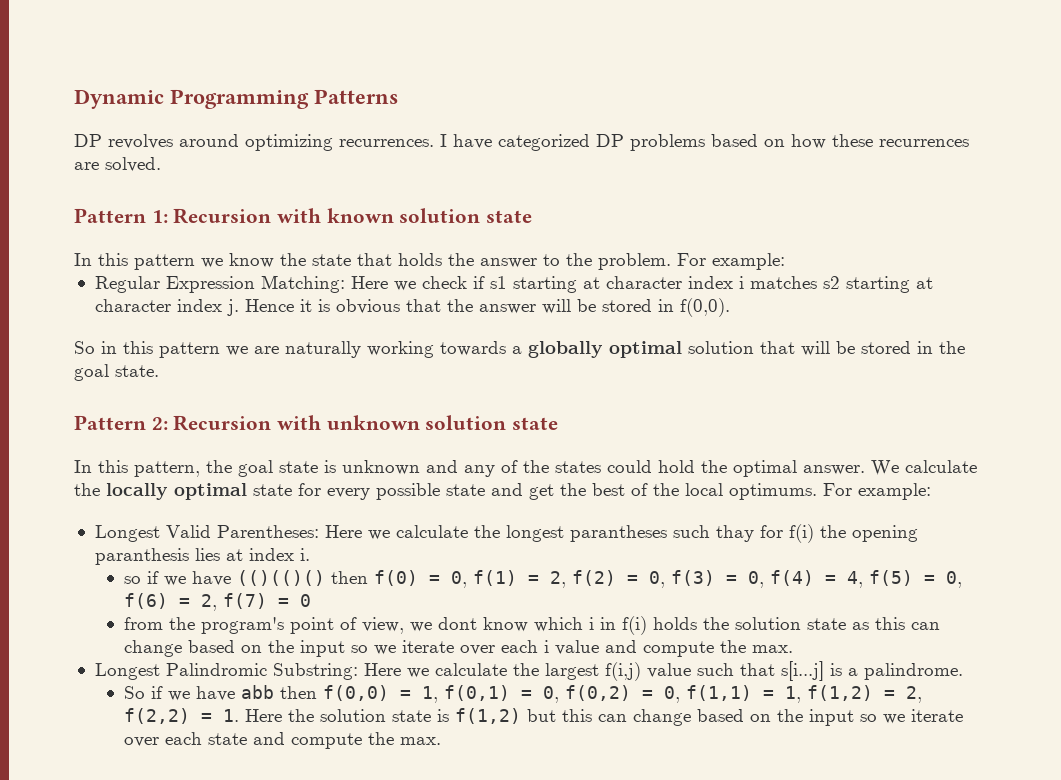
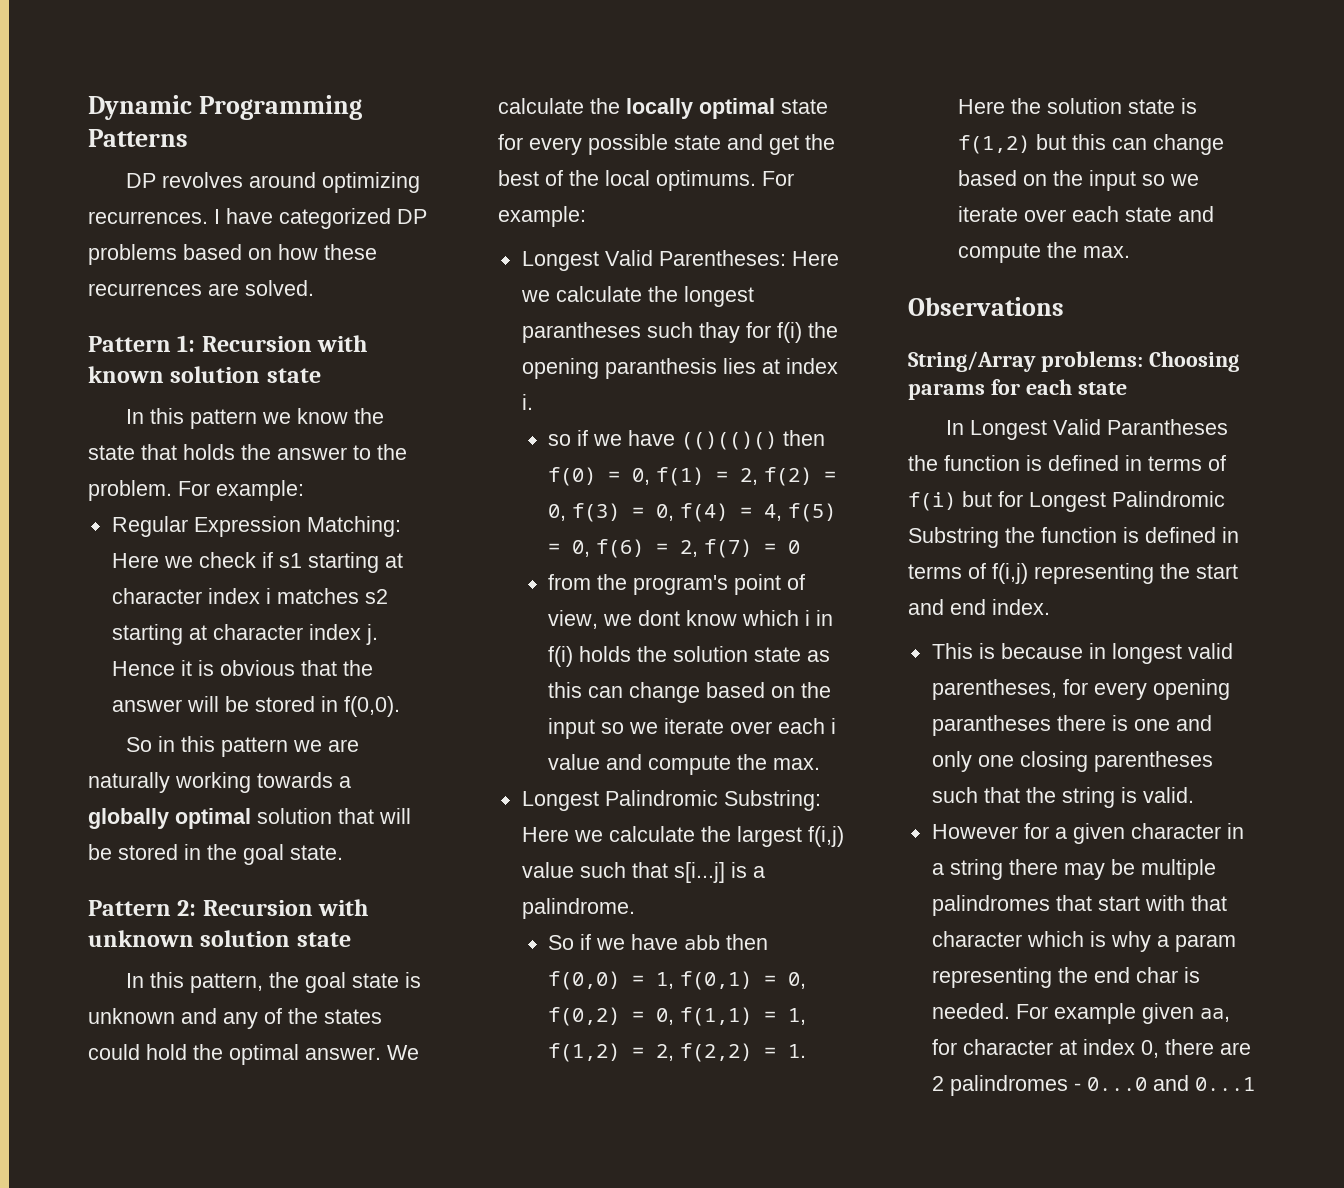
(441, 741) none -> [908,297,1064,316] [908,351,1239,372] [908,379,1127,400] [946,419,1229,440] [908,455,1226,471] [908,491,1225,512] [908,527,1239,548] [908,563,1238,584] [908,599,1050,615] [931,643,1233,664] [931,679,1230,700] [931,715,1212,736] [931,751,1213,772] [931,787,1194,808] [931,823,1244,844] [931,859,1216,880] [931,895,1227,916] [931,931,1236,952] [931,967,1200,988] [931,1003,1230,1024] [931,1039,1251,1058] [931,1075,1255,1096] // Observations // String/Array problems: Choosing params for each state // In Longest Valid Parantheses the function is defined in terms of f(i) but for Longest Palindromic Substring the function is defined in terms of f(i,j) representing the start and end index. // This is because in longest valid parentheses, for every opening parantheses there is one and only one closing parentheses such that the string is valid. // However for a given character in a string there may be multiple palindromes that start with that character which is why a param representing the end char is needed. For example given aa, for character at index 0, there are 2 palindromes - 0...0 and 0...1

